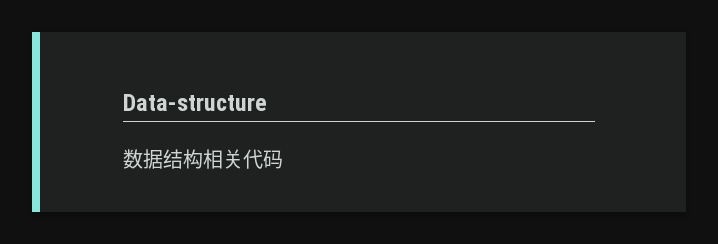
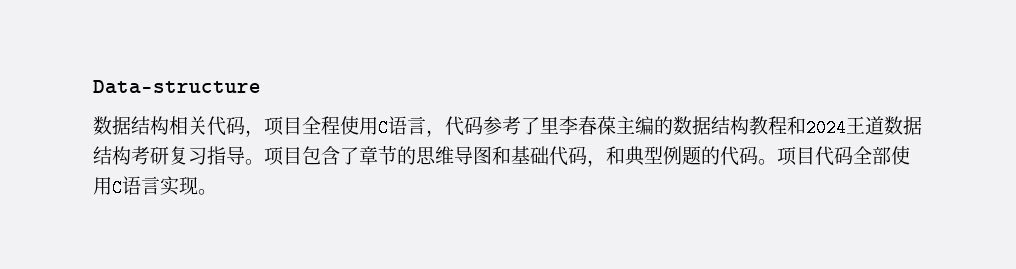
(283, 159) none -> [245,116,922,137] [93,145,910,167] [93,176,217,197] ，项目全程使用C语言，代码参考了里李春葆主编的数据结构教程和2024王道数据结构考研复习指导。项目包含了章节的思维导图和基础代码，和典型例题的代码。项目代码全部使用C语言实现。

